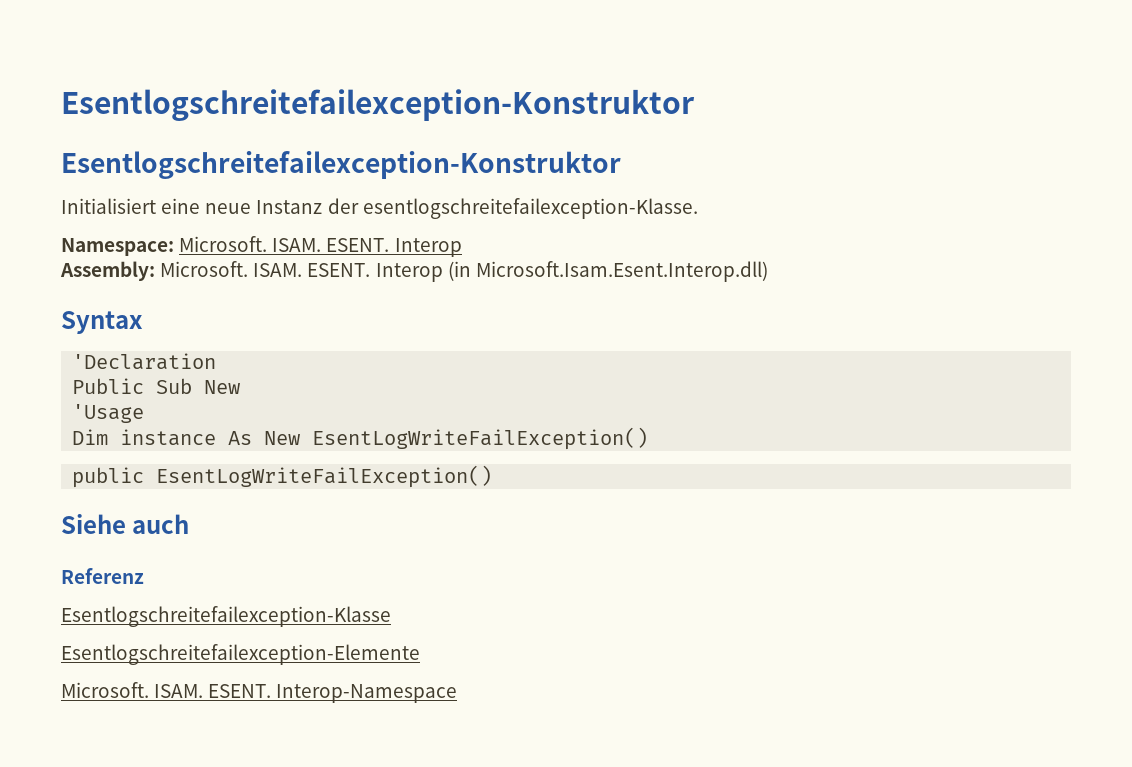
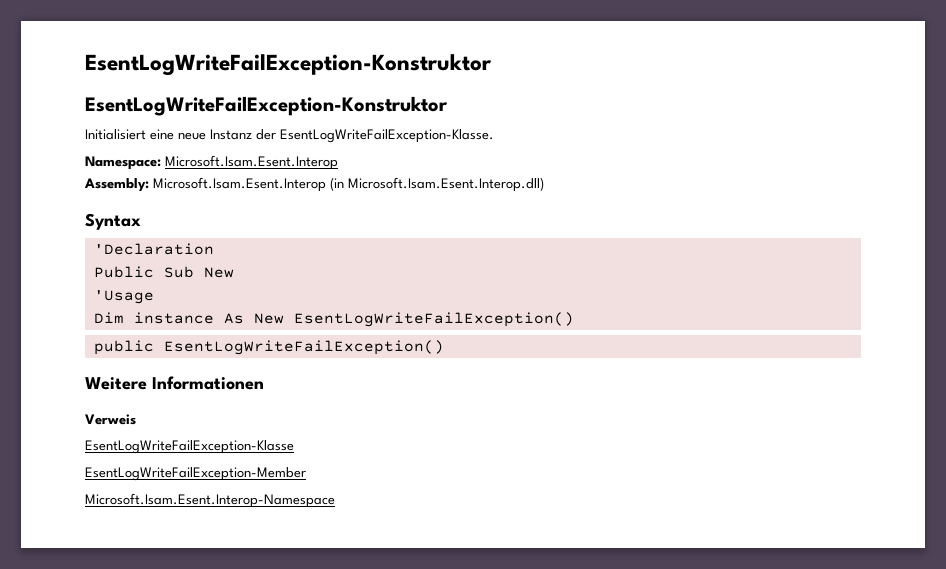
[61,89,695,121] [61,151,621,179] Esentlogschreitefailexception-Konstruktor // Esentlogschreitefailexception-Konstruktor -> [85,54,492,76] [85,96,448,116] EsentLogWriteFailException-Konstruktor // EsentLogWriteFailException-Konstruktor
[362,198,698,219] esentlogschreitefailexception-Klasse. -> [280,129,494,143] EsentLogWriteFailException-Klasse.
[179,236,462,257] [60,261,443,282] Microsoft. ISAM. ESENT. Interop // Assembly: Microsoft. ISAM. ESENT. Interop -> [165,155,338,170] [84,177,326,192] Microsoft.Isam.Esent.Interop // Assembly: Microsoft.Isam.Esent.Interop
[61,514,190,534] [61,568,144,584] [61,606,391,627] [61,644,420,665] [61,682,458,703] Siehe auch // Referenz // Esentlogschreitefailexception-Klasse // Esentlogschreitefailexception-Elemente // Microsoft. ISAM. ESENT. Interop-Namespace -> [85,376,264,390] [85,414,136,425] [85,440,294,454] [85,467,306,481] [85,493,335,508] Weitere Informationen // Verweis // EsentLogWriteFailException-Klasse // EsentLogWriteFailException-Member // Microsoft.Isam.Esent.Interop-Namespace

